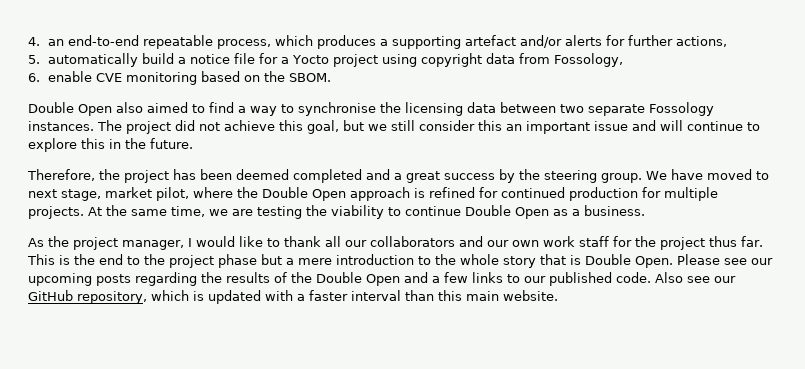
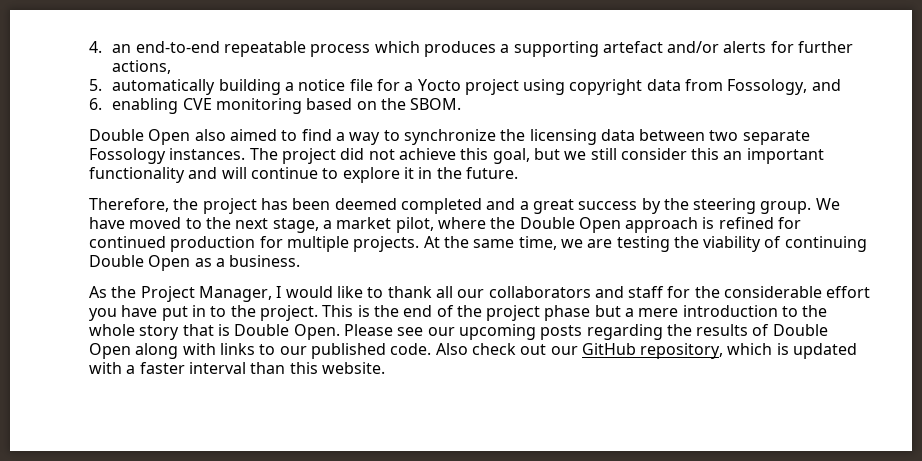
[216,39,271,49] process, -> [310,44,371,57] process
[141,53,174,64] build -> [218,79,281,95] building
(623, 60) none -> [811,79,841,91] and
[47,71,92,82] enable -> [112,98,179,114] enabling
[298,102,376,116] synchronise -> [403,129,496,145] synchronize
[594,121,628,131] issue -> [89,167,185,183] functionality
[81,138,105,149] this -> [403,167,414,179] it
(769, 175) none -> [205,217,231,229] the
(101, 195) none -> [322,220,332,229] a
[388,206,461,216] to continue -> [764,236,867,252] of continuing
[73,237,184,250] project manager, -> [140,286,272,302] Project Manager,
[487,236,763,250] our own work staff for the project thus far. -> [628,286,871,298] [89,305,318,321] staff for the considerable effort you have put in to the project.
[127,256,140,265] to -> [436,305,454,317] of
[291,272,468,286] the Double Open and a few -> [772,324,828,336] [89,343,216,359] Double Open along with
[687,276,710,283] see -> [471,343,547,355] check out
[466,291,499,301] main -> (318, 368) none

